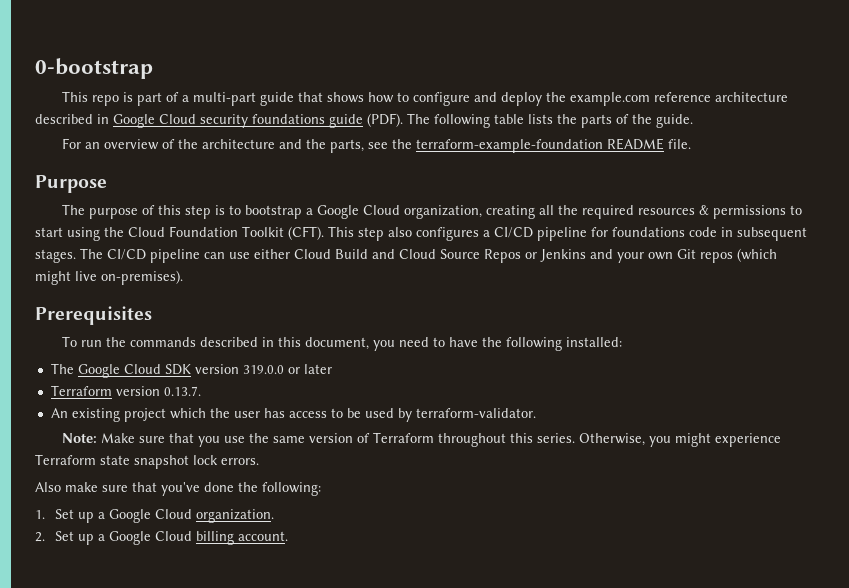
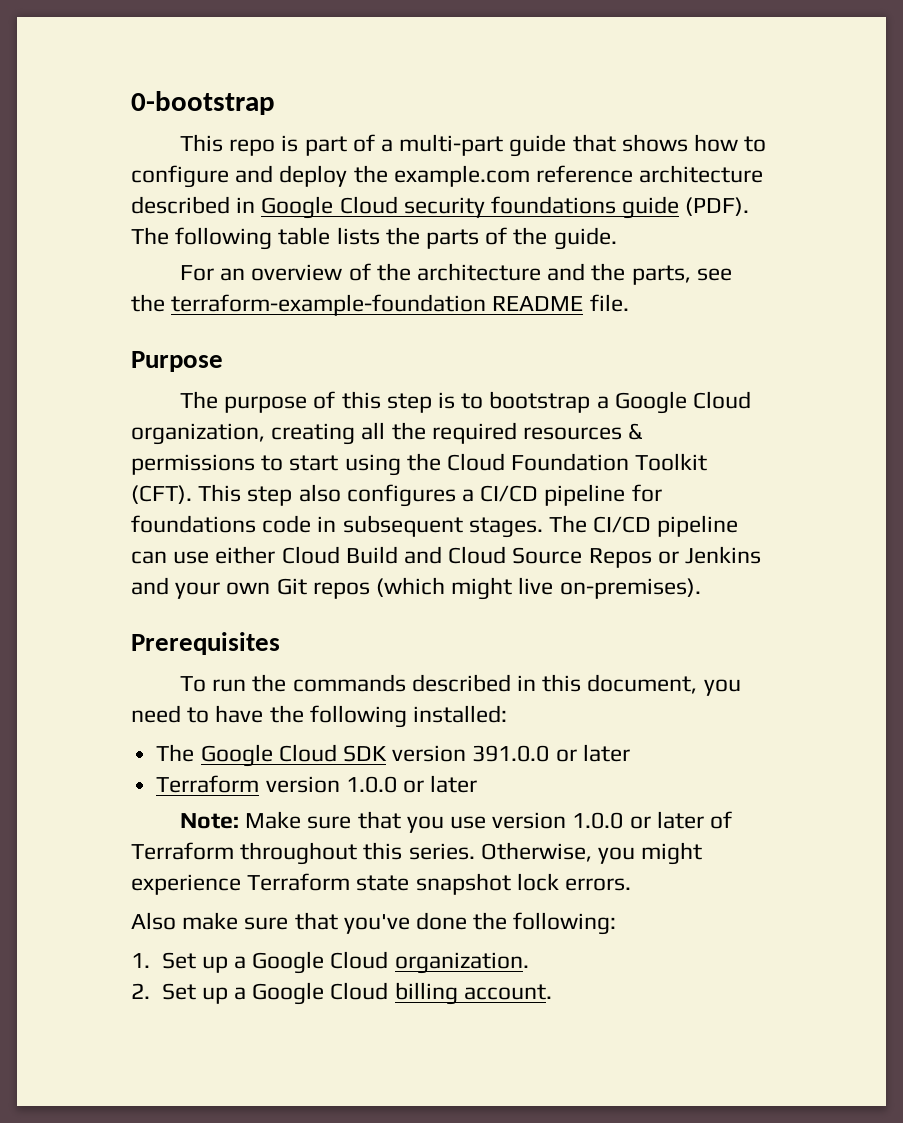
[242,365,284,374] 319.0.0 -> [472,745,550,762] 391.0.0
[163,386,201,396] [50,408,536,422] 0.13.7. // An existing project which the user has access to be used by terraform-validator. -> [345,775,478,793] 1.0.0 or later
[248,433,353,443] the same version -> [492,811,704,829] version 1.0.0 or later

